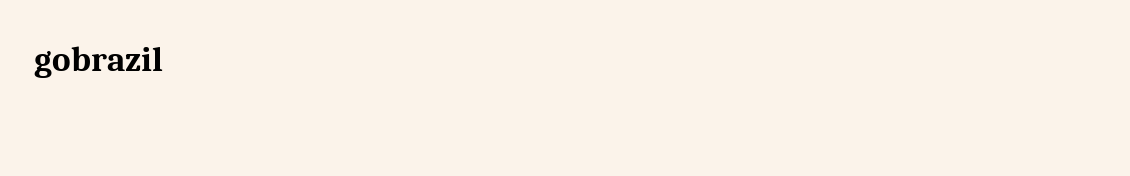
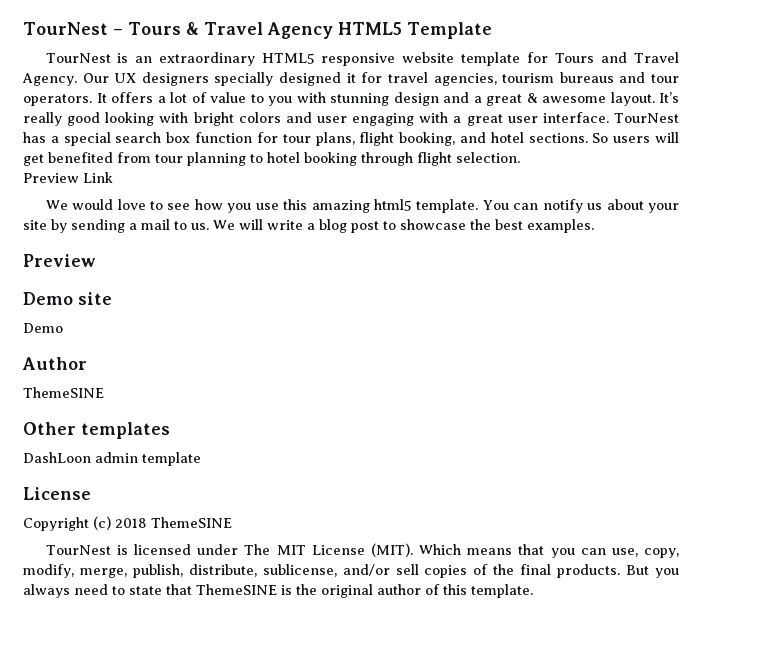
[34,46,163,78] gobrazil -> [23,22,492,39] [45,52,680,66] [22,72,680,86] [23,92,679,106] [23,112,680,126] [23,132,679,146] [23,152,520,166] [23,172,113,183] [45,199,680,213] [23,219,594,233] [23,254,96,267] [23,292,112,305] [23,323,63,333] [22,357,87,370] [23,387,104,398] [23,422,170,439] [23,452,201,466] [23,487,91,500] [23,516,232,531] [45,543,680,558] [23,564,679,578] [23,584,533,598] TourNest – Tours & Travel Agency HTML5 Template // TourNest is an extraordinary HTML5 responsive website template for Tours and Travel Agency. Our UX designers specially designed it for travel agencies, tourism bureaus and tour operators. It offers a lot of value to you with stunning design and a great & awesome layout. It’s really good looking with bright colors and user engaging with a great user interface. TourNest has a special search box function for tour plans, flight booking, and hotel sections. So users will get benefited from tour planning to hotel booking through flight selection. // Preview Link // We would love to see how you use this amazing html5 template. You can notify us about your site by sending a mail to us. We will write a blog post to showcase the best examples. // Preview // Demo site // Demo // Author // ThemeSINE // Other templates // DashLoon admin template // License // Copyright (c) 2018 ThemeSINE // TourNest is licensed under The MIT License (MIT). Which means that you can use, copy, modify, merge, publish, distribute, sublicense, and/or sell copies of the final products. But you always need to state that ThemeSINE is the original author of this template.

